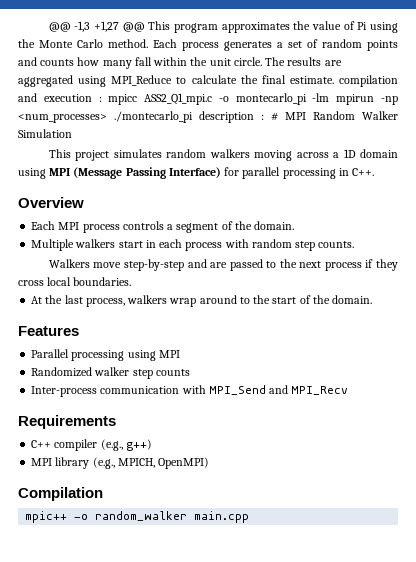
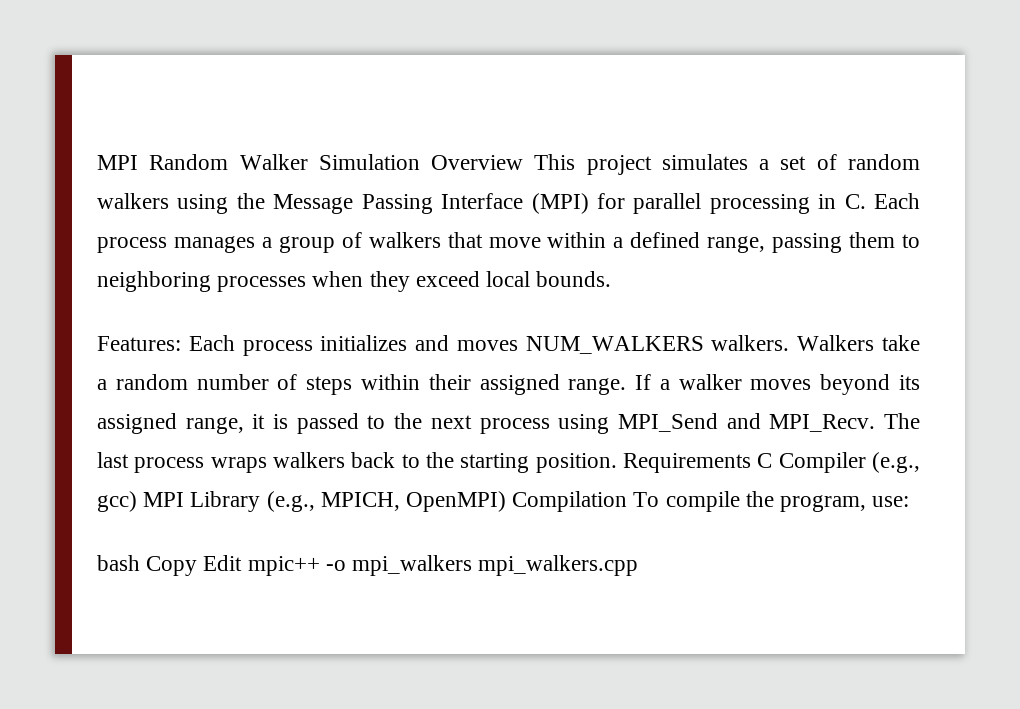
[48,21,399,33] [18,39,398,51] [18,57,342,69] [18,75,398,87] [18,93,398,105] [18,111,398,123] [18,129,72,138] [48,149,398,161] [18,167,375,179] [18,197,84,208] [31,221,295,233] [31,239,355,251] [48,259,228,271] @@ -1,3 +1,27 @@ This program approximates the value of Pi using the Monte Carlo method. Each process generates a set of random points and counts how many fall within the unit circle. The results are aggregated using MPI_Reduce to calculate the final estimate. compilation and execution : mpicc ASS2_Q1_mpi.c -o montecarlo_pi -lm mpirun -np <num_processes> ./montecarlo_pi description : # MPI Random Walker Simulation // This project simulates random walkers moving across a 1D domain using MPI (Message Passing Interface) for parallel processing in C++. // Overview // Each MPI process controls a segment of the domain. // Multiple walkers start in each process with random step counts. // Walkers move step-by-step and are -> [97,154,920,175] [97,193,920,214] [97,232,921,253] [97,271,612,292] [97,335,920,356] [97,374,921,395] [97,413,289,434] MPI Random Walker Simulation Overview This project simulates a set of random walkers using the Message Passing Interface (MPI) for parallel processing in C. Each process manages a group of walkers that move within a defined range, passing them to neighboring processes when they exceed local bounds. // Features: Each process initializes and moves NUM_WALKERS walkers. Walkers take a random number of steps within their assigned range. If a walker moves beyond its assigned range, it is
[365,259,398,271] [18,277,132,286] [31,295,373,307] [18,326,79,336] [31,349,180,361] [31,367,190,379] [31,385,349,397] [18,415,116,429] [31,439,152,451] [31,457,210,469] [18,487,103,501] [25,511,250,523] if they cross local boundaries. // At the last process, walkers wrap around to the start of the domain. // Features // Parallel processing using MPI // Randomized walker step counts // Inter-process communication with MPI_Send and MPI_Recv // Requirements // C++ compiler (e.g., g++) // MPI library (e.g., MPICH, OpenMPI) // Compilation // mpic++ -o random_walker main.cpp -> [558,413,920,434] [97,452,920,473] [97,491,910,512] [97,555,639,576] using MPI_Send and MPI_Recv. The last process wraps walkers back to the starting position. Requirements C Compiler (e.g., gcc) MPI Library (e.g., MPICH, OpenMPI) Compilation To compile the program, use: // bash Copy Edit mpic++ -o mpi_walkers mpi_walkers.cpp

